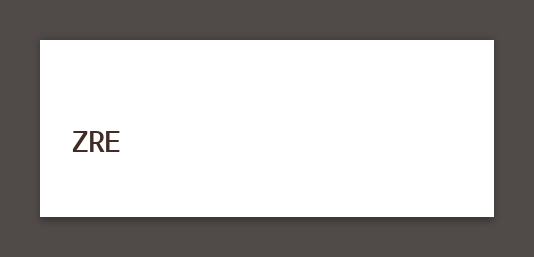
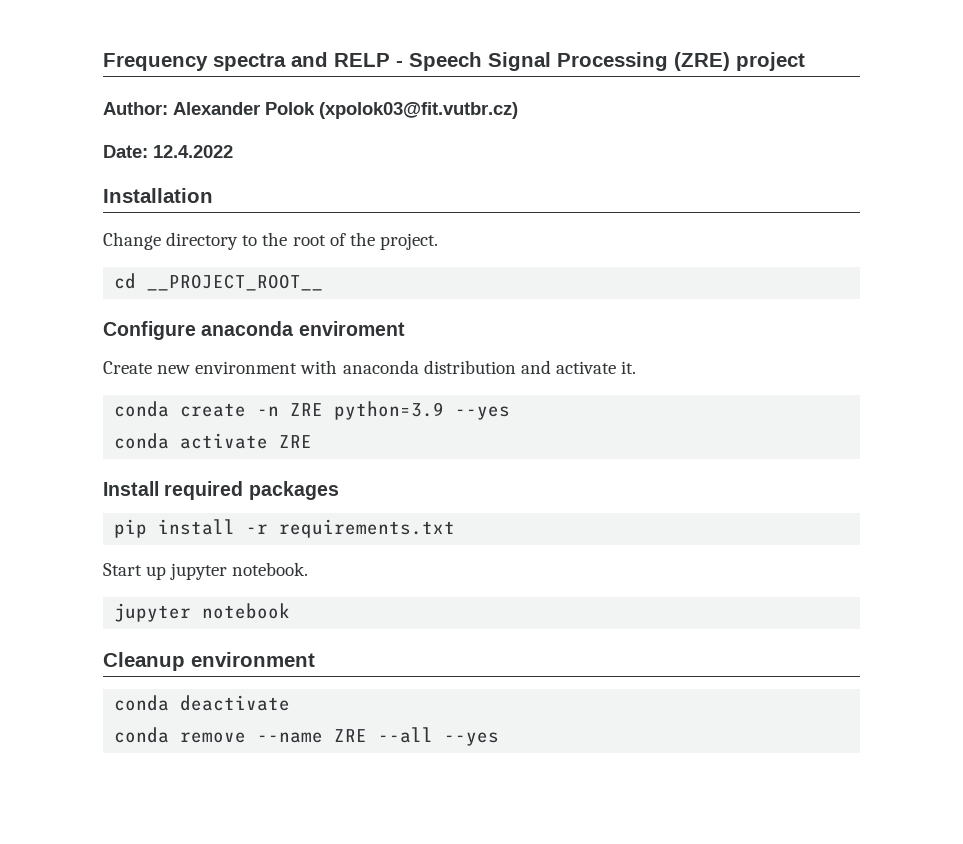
[72,131,120,152] ZRE -> [103,52,805,71] [103,102,518,119] [103,145,233,158] [103,188,213,203] [103,232,438,250] [114,273,324,291] [103,321,405,340] [103,360,637,374] [114,401,511,420] [114,433,313,449] [103,481,339,500] [114,519,456,538] [103,562,309,580] [114,603,291,622] [103,652,315,671] [114,695,291,711] [114,727,500,746] Frequency spectra and RELP - Speech Signal Processing (ZRE) project // Author: Alexander Polok (xpolok03@fit.vutbr.cz) // Date: 12.4.2022 // Installation // Change directory to the root of the project. // cd __PROJECT_ROOT__ // Configure anaconda enviroment // Create new environment with anaconda distribution and activate it. // conda create -n ZRE python=3.9 --yes // conda activate ZRE // Install required packages // pip install -r requirements.txt // Start up jupyter notebook. // jupyter notebook // Cleanup environment // conda deactivate // conda remove --name ZRE --all --yes

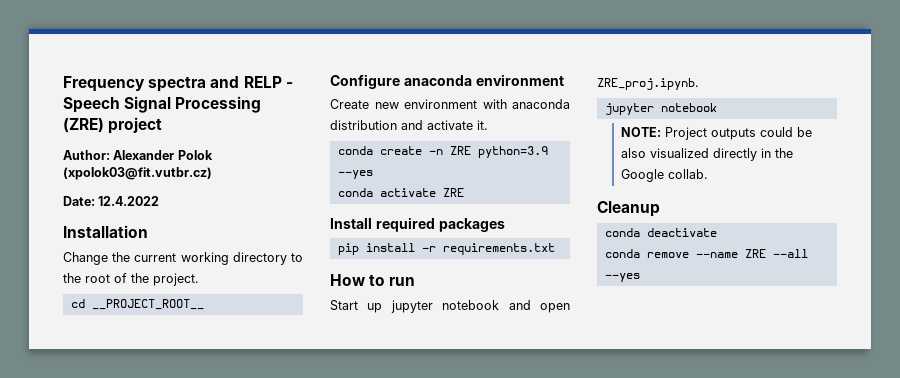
(161, 241) none -> [112,252,229,265] the current working
[298,321,405,336] enviroment -> [475,74,564,86] environment
(456, 528) none -> [330,274,416,286] // How to run
[232,562,309,576] [114,603,291,622] notebook. // jupyter notebook -> [442,300,570,313] [597,78,699,90] [604,103,717,115] [621,127,813,140] [621,148,794,161] [621,169,709,182] notebook and open ZRE_proj.ipynb. // jupyter notebook // NOTE: Project outputs could be also visualized directly in the Google collab.
[191,652,315,667] environment -> (660, 209) none

